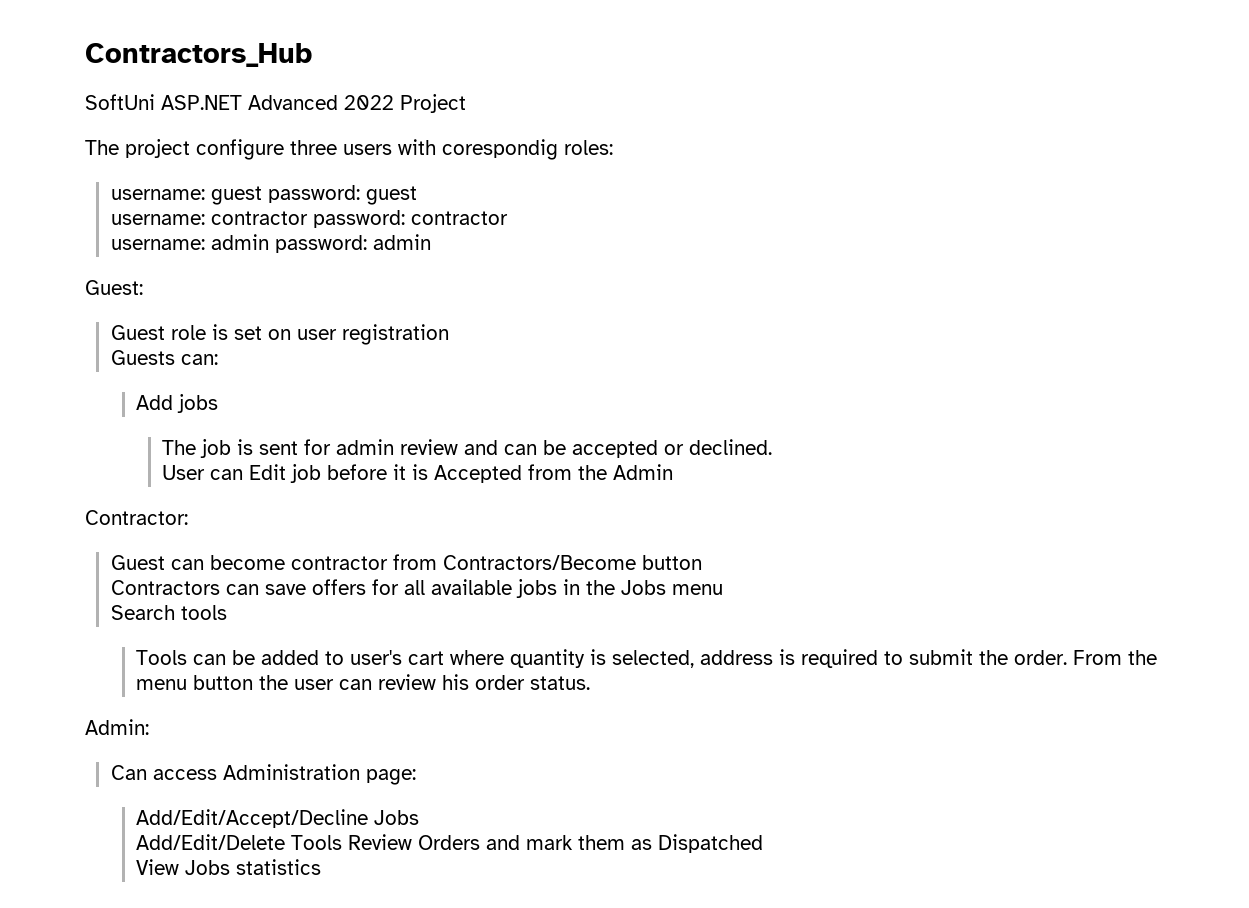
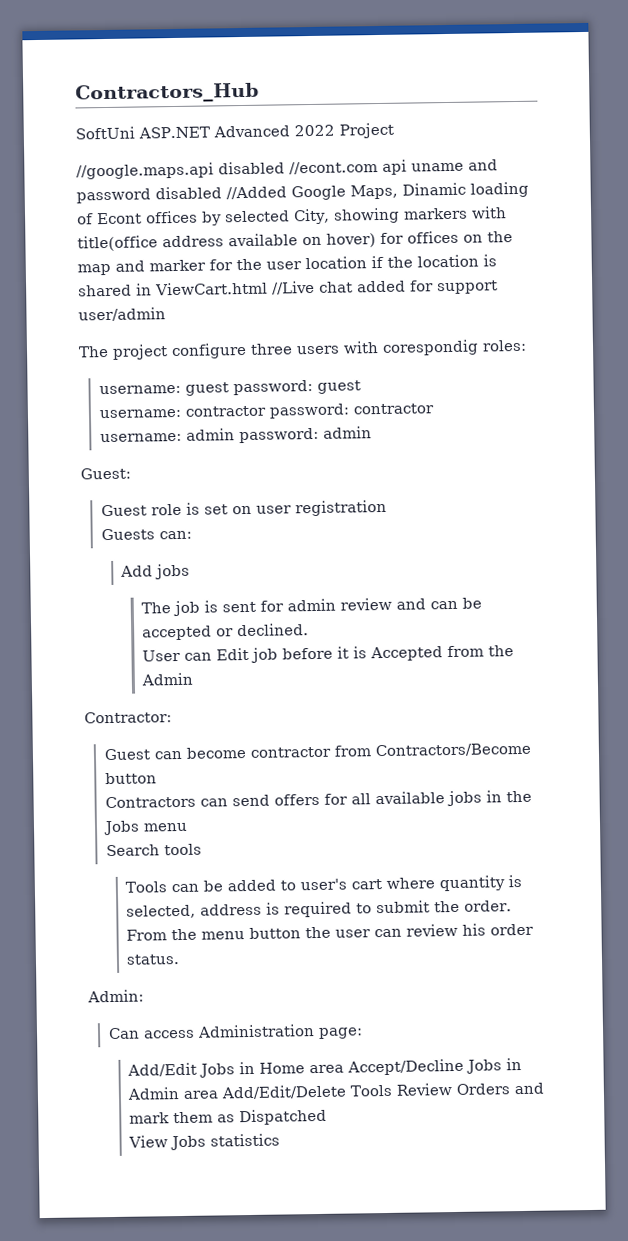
(466, 103) none -> [76,159,498,180] [76,181,529,204] [77,206,507,226] [77,230,513,252] [77,254,497,276] [78,280,498,297] [78,307,166,322] // //google.maps.api disabled //econt.com api uname and password disabled //Added Google Maps, Dinamic loading of Econt offices by selected City, showing markers with title(office address available on hover) for offices on the map and marker for the user location if the location is shared in ViewCart.html //Live chat added for support user/admin
[264,584,306,595] save -> [231,794,270,807] send
[136,809,420,828] Add/Edit/Accept/Decline Jobs // -> [127,1057,523,1078] [127,1087,219,1100] Add/Edit Jobs in Home area Accept/Decline Jobs in Admin area

